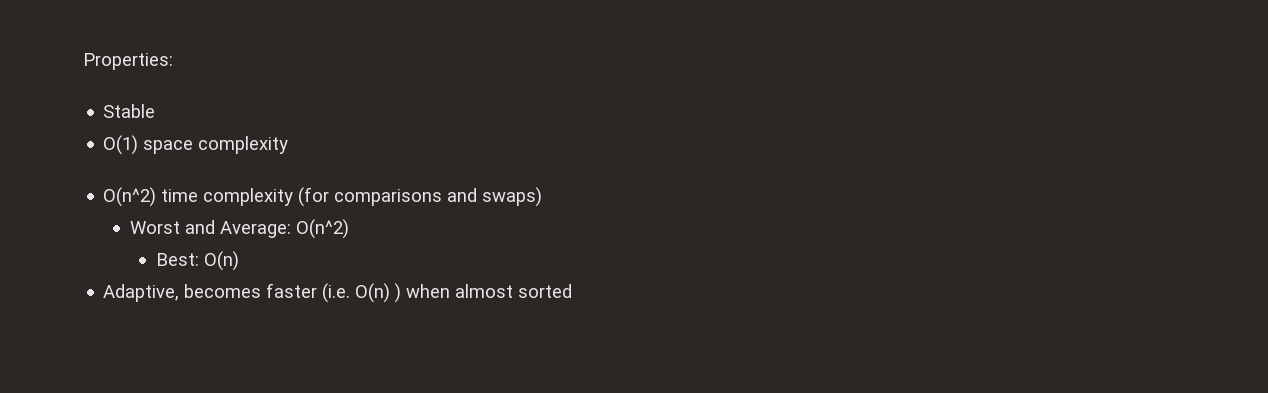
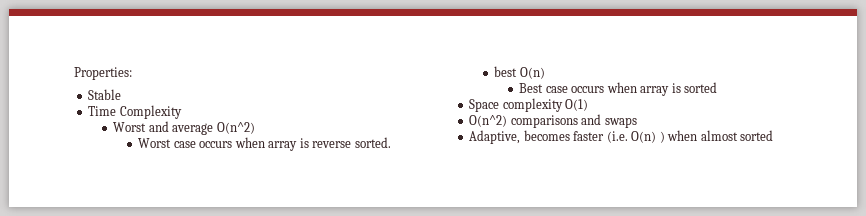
[103,135,289,155] [103,187,543,207] O(1) space complexity // O(n^2) time complexity (for comparisons and swaps) -> [88,105,182,119] Time Complexity
[219,221,291,238] Average: -> [172,123,214,135] average
[155,251,239,271] Best: O(n) -> [138,137,391,151] [494,66,545,79] [519,82,718,96] [469,98,589,112] [469,114,637,128] Worst case occurs when array is reverse sorted. // best O(n) // Best case occurs when array is sorted // Space complexity O(1) // O(n^2) comparisons and swaps

